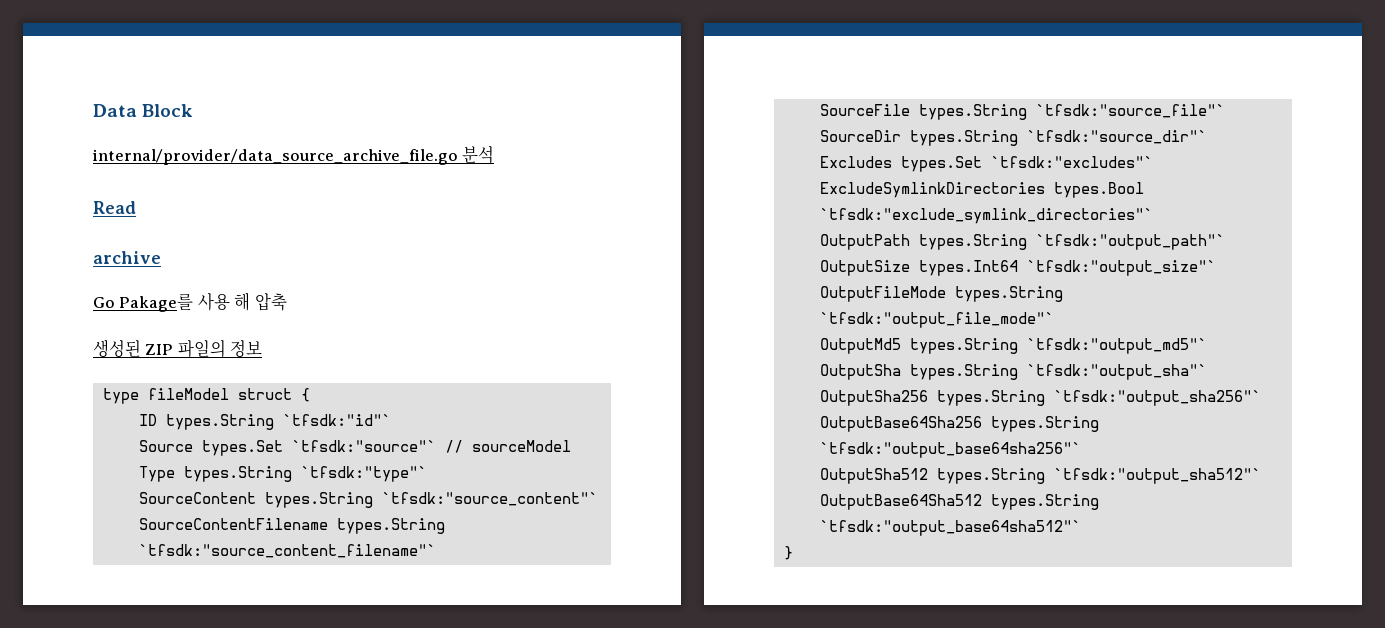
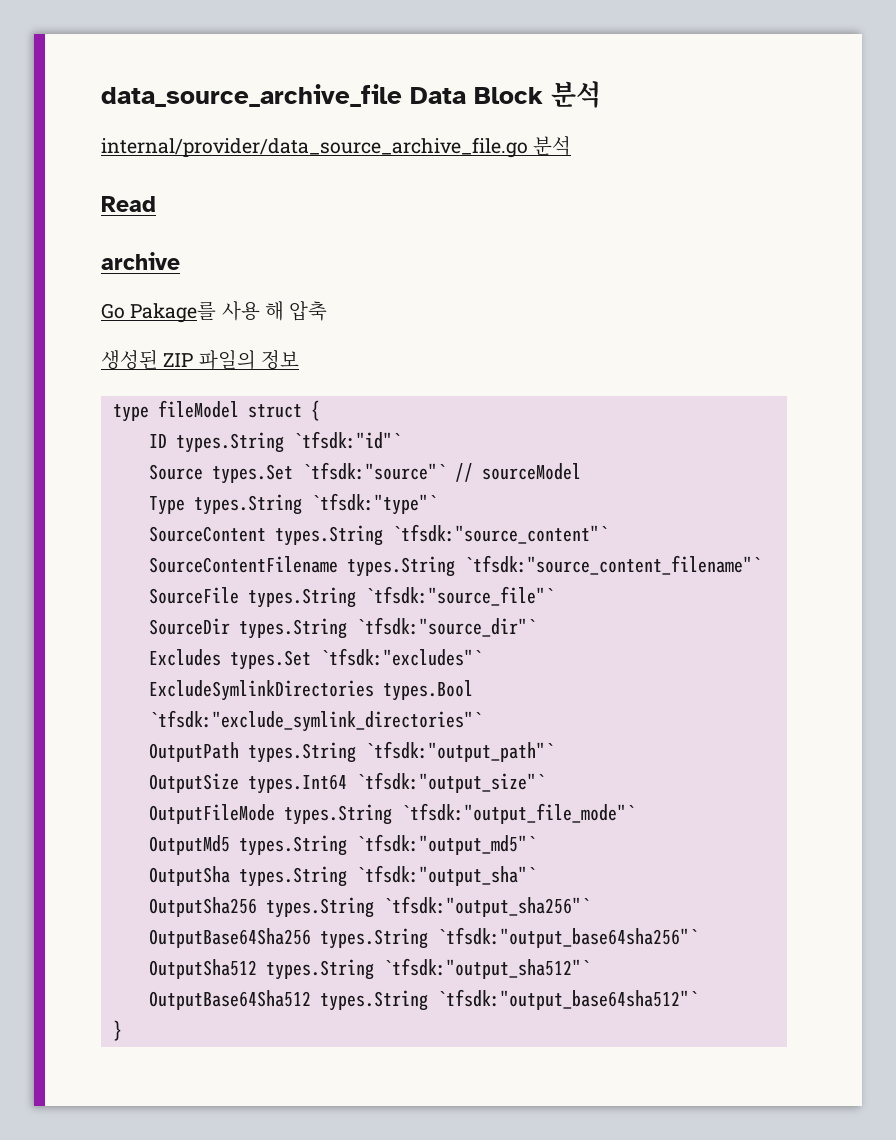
(93, 110) none -> [101,84,402,107] data_source_archive_file
(194, 110) none -> [551,81,601,108] 분석

